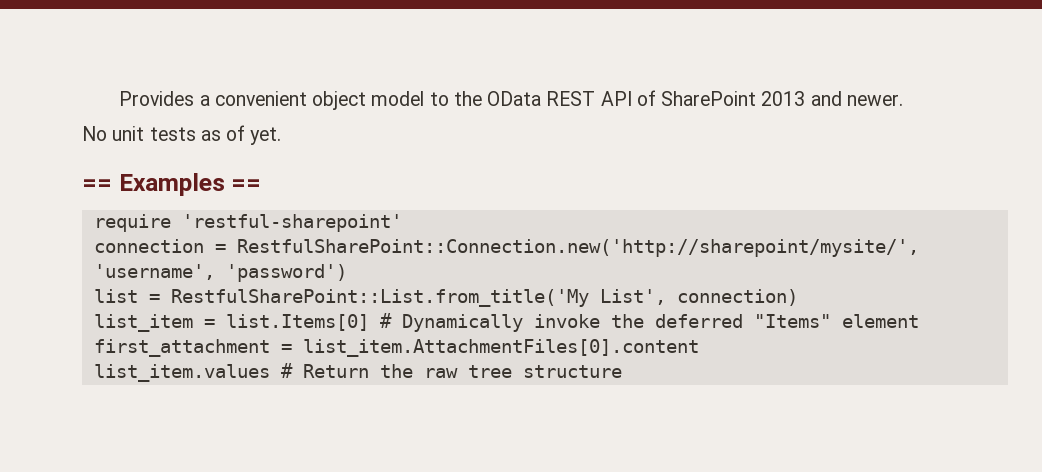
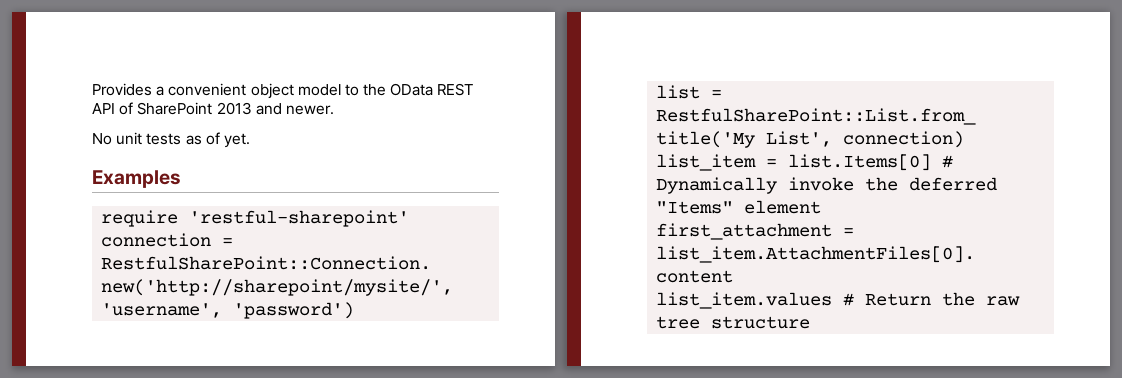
[82,179,112,191] == -> (250, 140) none
[231,179,262,191] == -> (181, 179) none

